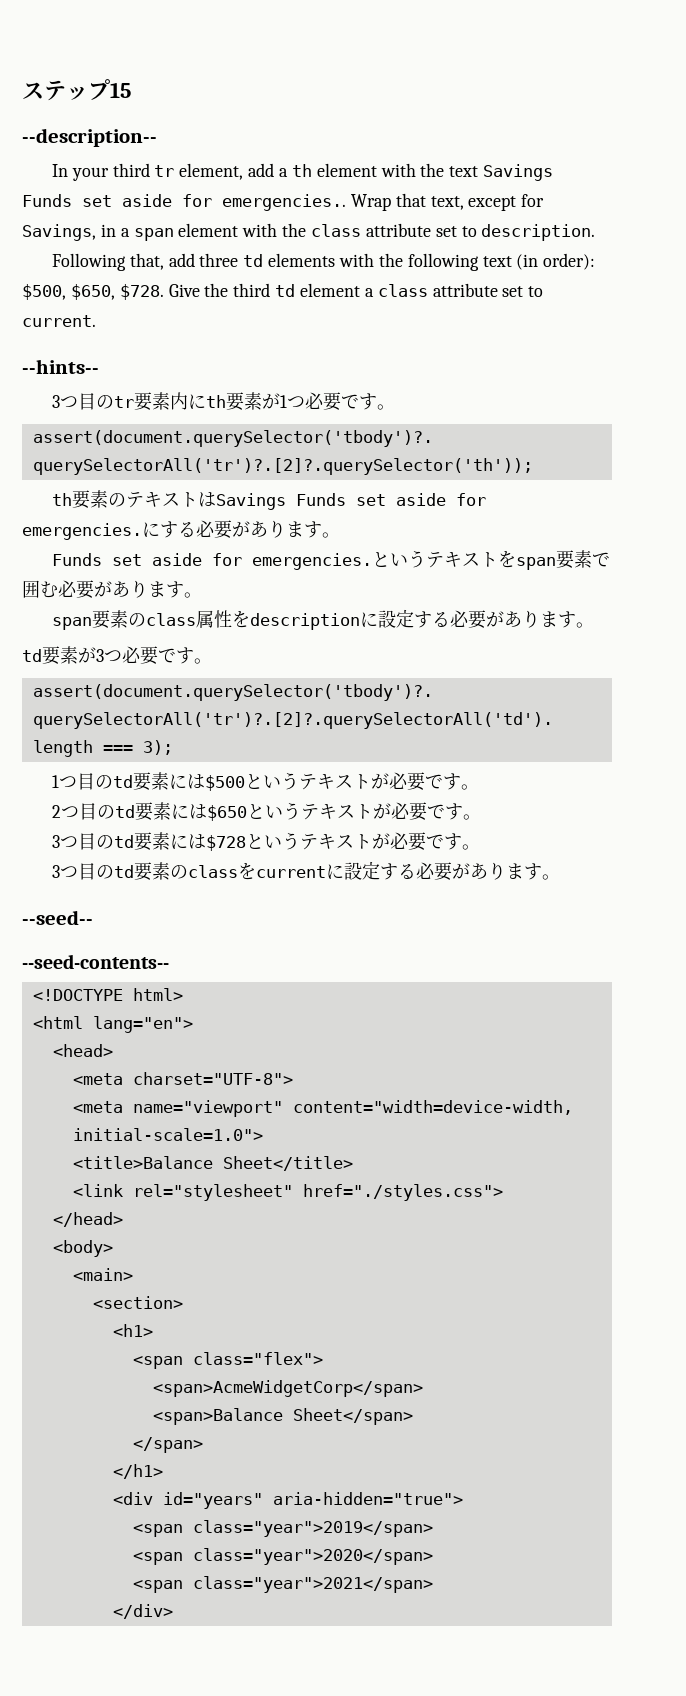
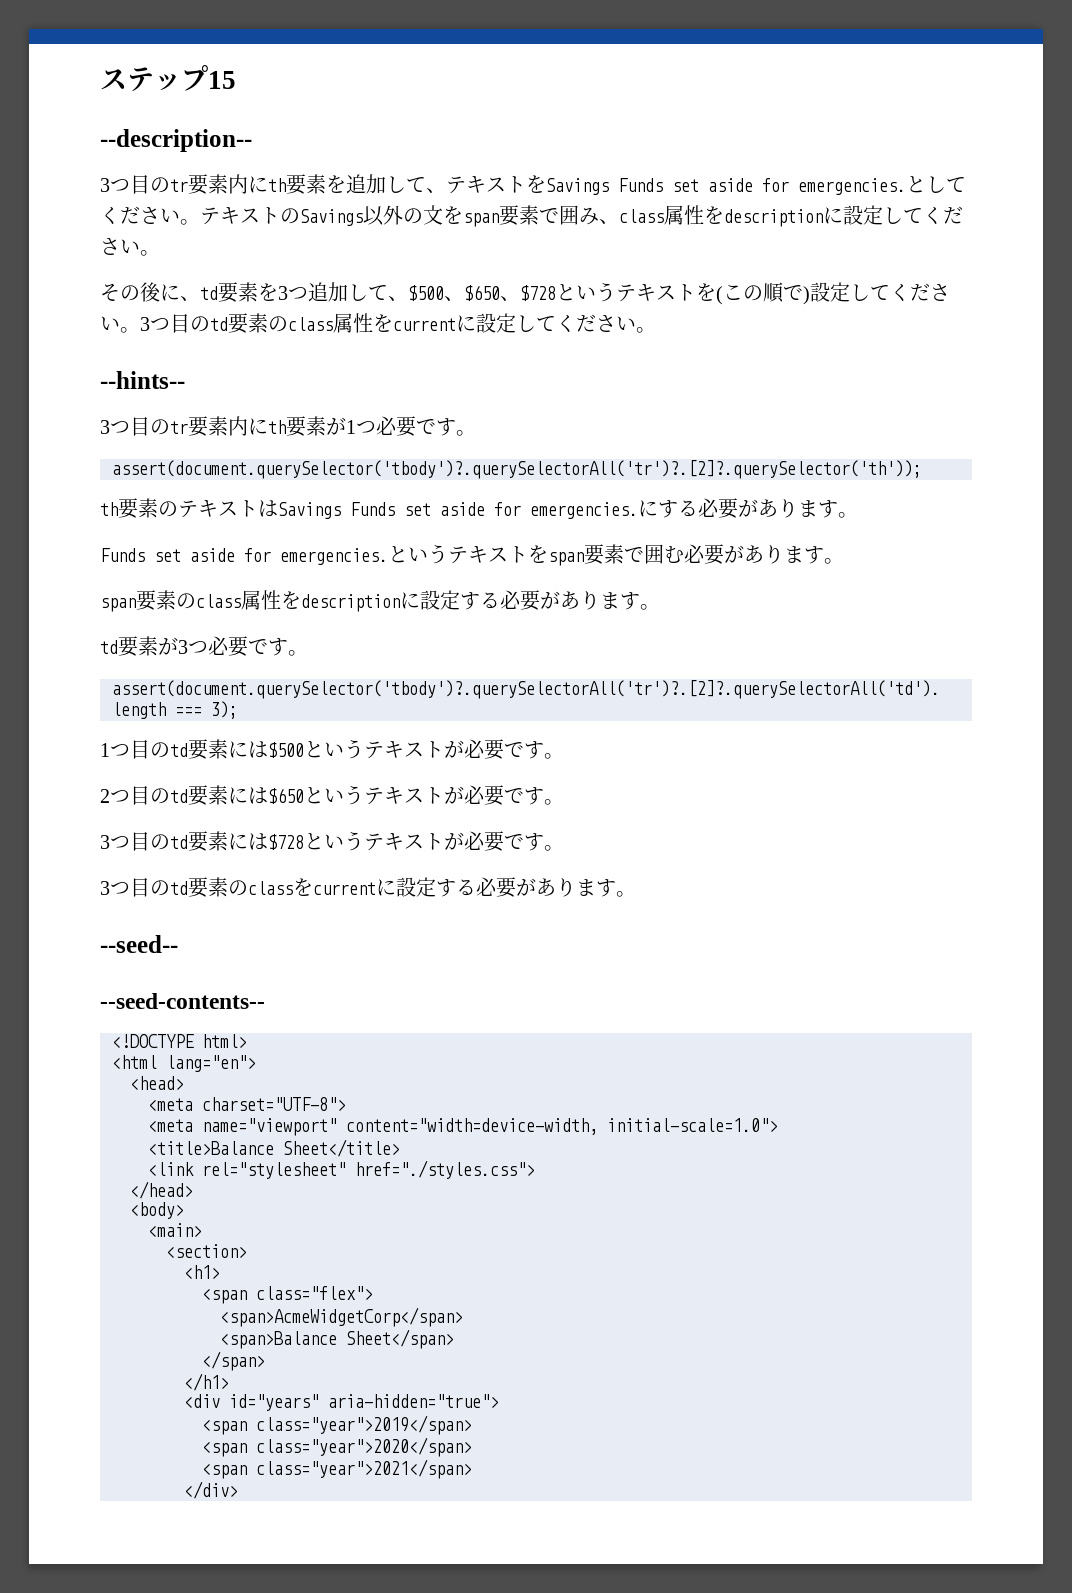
[51,163,554,181] [22,193,545,211] [22,223,596,241] [51,253,596,271] [22,283,544,300] [22,315,96,327] In your third tr element, add a th element with the text Savings Funds set aside for emergencies.. Wrap that text, except for Savings, in a span element with the class attribute set to description. // Following that, add three td elements with the following text (in order): $500, $650, $728. Give the third td element a class attribute set to current. -> [100,174,966,195] [100,205,963,227] [100,238,160,256] [100,282,950,305] [100,313,656,334] 3つ目のtr要素内にth要素を追加して、テキストをSavings Funds set aside for emergencies.としてください。テキストのSavings以外の文をspan要素で囲み、class属性をdescriptionに設定してください。 // その後に、td要素を3つ追加して、$500、$650、$728というテキストを(この順で)設定してください。3つ目のtd要素のclass属性をcurrentに設定してください。

